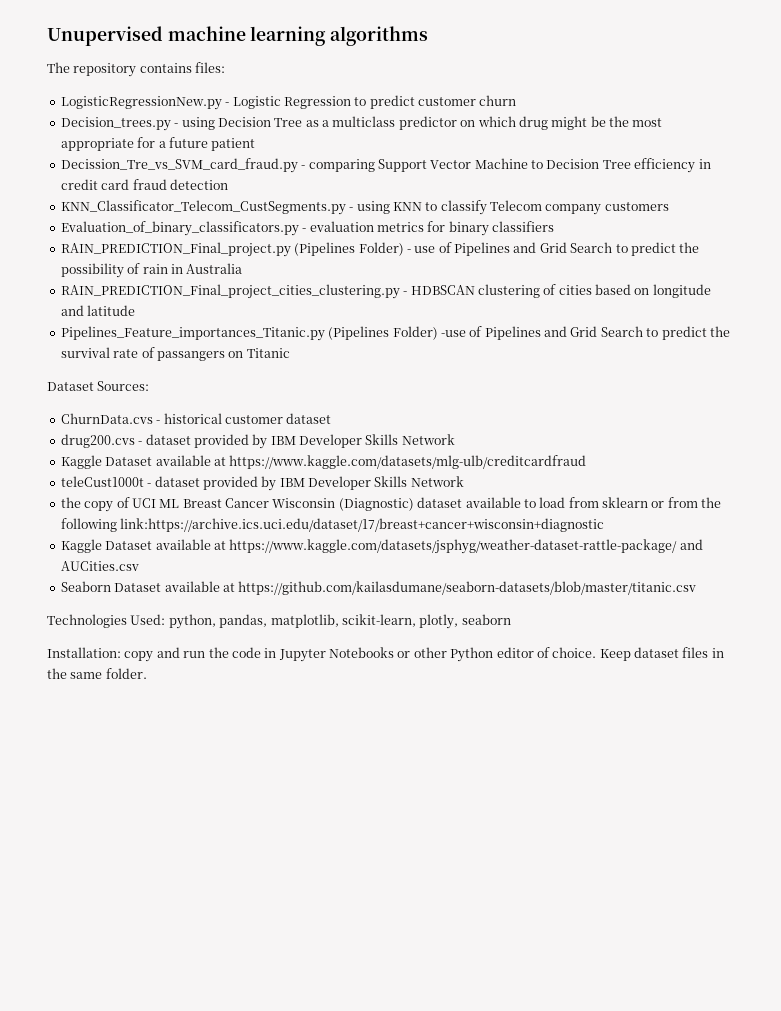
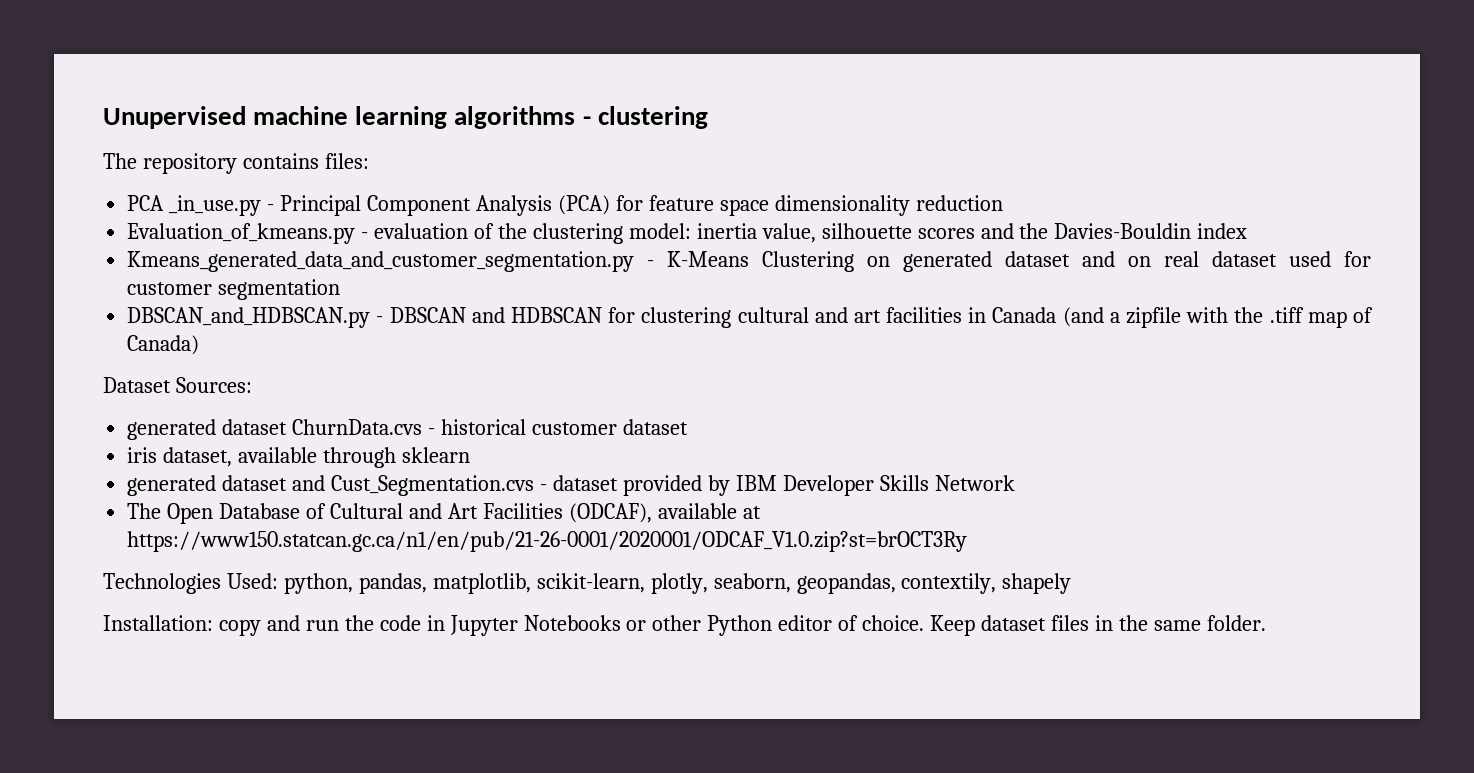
(429, 36) none -> [582,106,708,129] - clustering
[60,95,517,110] [60,116,663,131] [60,137,256,151] [60,158,711,173] [60,179,228,190] [60,200,669,215] [60,221,554,236] [60,242,700,257] [60,263,243,278] [60,284,711,299] [60,305,136,316] [60,326,730,341] [60,347,290,361] LogisticRegressionNew.py - Logistic Regression to predict customer churn // Decision_trees.py - using Decision Tree as a multiclass predictor on which drug might be the most appropriate for a future patient // Decission_Tre_vs_SVM_card_fraud.py - comparing Support Vector Machine to Decision Tree efficiency in credit card fraud detection // KNN_Classificator_Telecom_CustSegments.py - using KNN to classify Telecom company customers // Evaluation_of_binary_classificators.py - evaluation metrics for binary classifiers // RAIN_PREDICTION_Final_project.py (Pipelines Folder) - use of Pipelines and Grid Search to predict the possibility of rain in Australia // RAIN_PREDICTION_Final_project_cities_clustering.py - HDBSCAN clustering of cities based on longitude and latitude // Pipelines_Feature_importances_Titanic.py (Pipelines Folder) -use of Pipelines and Grid Search to predict the survival rate of passangers on Titanic -> [127,195,1003,216] [127,223,1248,244] [127,251,1372,272] [127,279,341,300] [127,307,1374,328] [127,335,200,355] PCA _in_use.py - Principal Component Analysis (PCA) for feature space dimensionality reduction // Evaluation_of_kmeans.py - evaluation of the clustering model: inertia value, silhouette scores and the Davies-Bouldin index // Kmeans_generated_data_and_customer_segmentation.py - K-Means Clustering on generated dataset and on real dataset used for customer segmentation // DBSCAN_and_HDBSCAN.py - DBSCAN and HDBSCAN for clustering cultural and art facilities in Canada (and a zipfile with the .tiff map of Canada)
(150, 386) none -> [127,419,288,440] generated dataset
[60,434,455,449] [60,455,587,469] [60,476,464,491] [60,497,722,512] [60,518,605,532] [60,539,703,554] [60,561,139,571] [60,581,697,595] drug200.cvs - dataset provided by IBM Developer Skills Network // Kaggle Dataset available at https://www.kaggle.com/datasets/mlg-ulb/creditcardfraud // teleCust1000t - dataset provided by IBM Developer Skills Network // the copy of UCI ML Breast Cancer Wisconsin (Diagnostic) dataset available to load from sklearn or from the following link:https://archive.ics.uci.edu/dataset/17/breast+cancer+wisconsin+diagnostic // Kaggle Dataset available at https://www.kaggle.com/datasets/jsphyg/weather-dataset-rattle-package/ and AUCities.csv // Seaborn Dataset available at https://github.com/kailasdumane/seaborn-datasets/blob/master/titanic.csv -> [127,447,470,468] [127,475,1015,496] [127,503,761,524] [127,531,968,552] iris dataset, available through sklearn // generated dataset and Cust_Segmentation.cvs - dataset provided by IBM Developer Skills Network // The Open Database of Cultural and Art Facilities (ODCAF), available at https://www150.statcan.gc.ca/n1/en/pub/21-26-0001/2020001/ODCAF_V1.0.zip?st=brOCT3Ry
[461,614,511,625] seaborn -> [713,573,1072,594] seaborn, geopandas, contextily, shapely

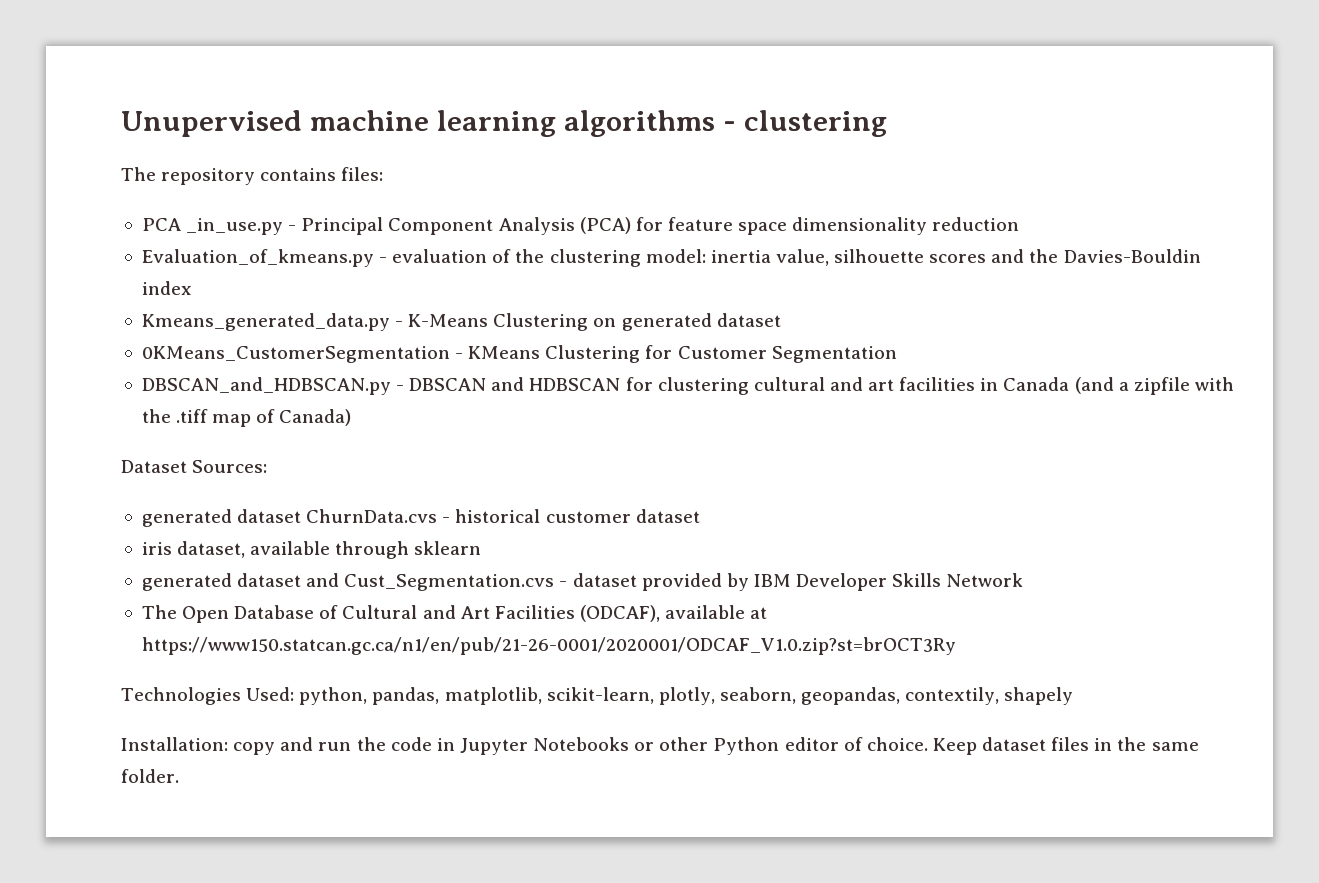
[127,251,635,272] Kmeans_generated_data_and_customer_segmentation.py -> [141,313,390,331] Kmeans_generated_data.py
[1082,251,1372,267] [127,279,341,300] and on real dataset used for customer segmentation -> [141,345,897,363] // 0KMeans_CustomerSegmentation - KMeans Clustering for Customer Segmentation

